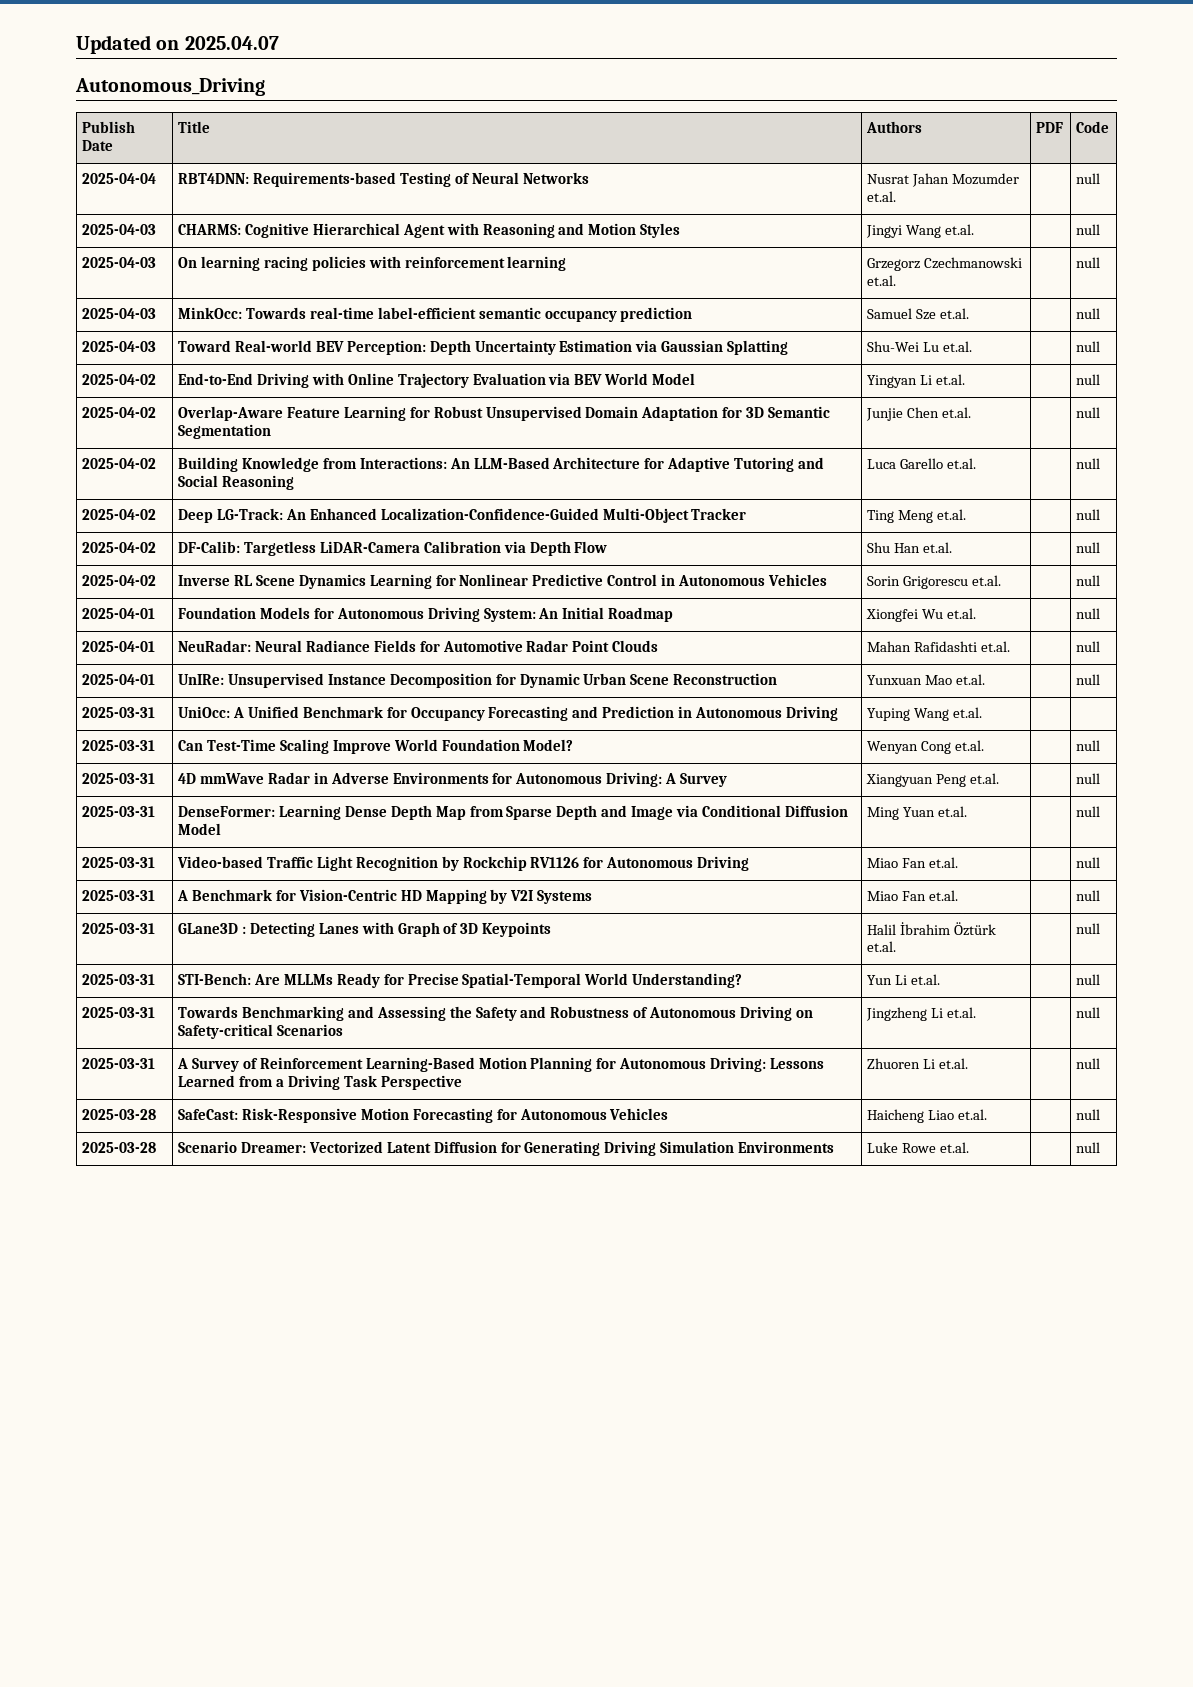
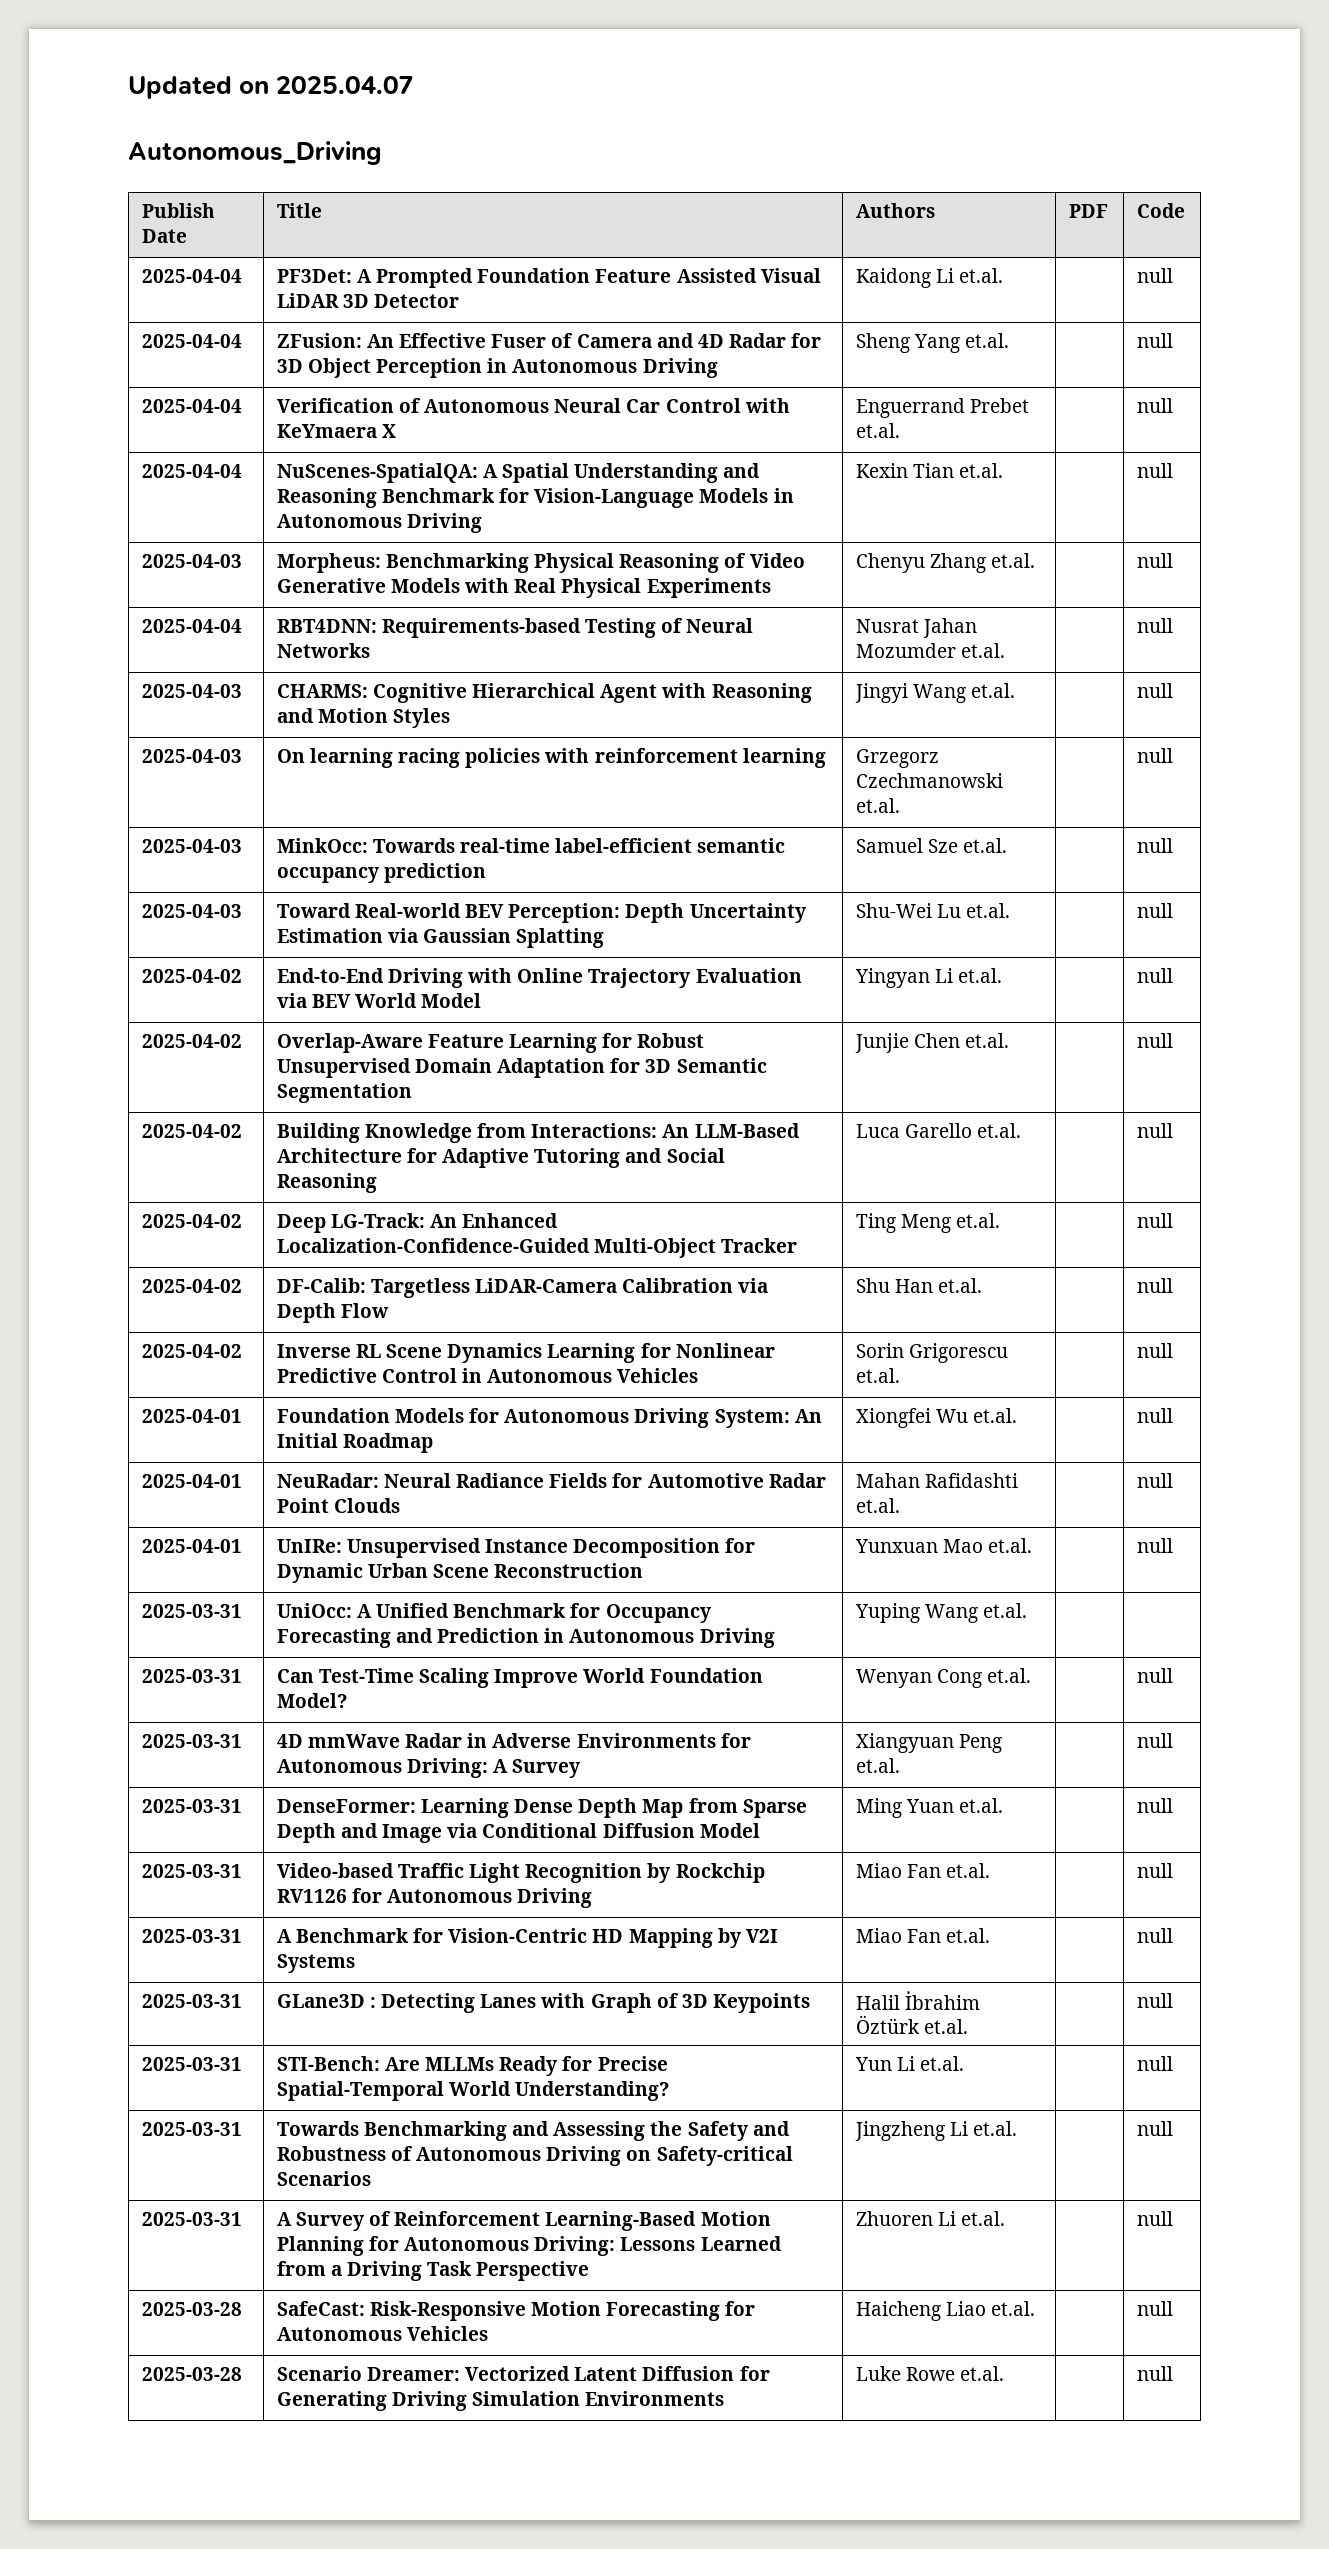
(1109, 127) none -> [141,269,242,283] [276,268,821,288] [276,293,460,308] [855,268,1004,288] [1136,268,1173,283] [141,334,242,348] [276,333,822,348] [276,358,718,378] [855,333,1010,353] [1136,333,1173,348] [141,399,242,413] [276,398,790,413] [276,424,397,438] [855,398,1030,418] [855,423,900,438] [1136,398,1173,413] [141,464,242,478] [276,463,761,483] [276,488,794,508] [276,513,483,533] [855,463,1004,478] [1136,463,1173,478] [141,554,242,568] [276,553,805,573] [276,578,771,598] [855,553,1036,573] [1136,553,1173,568] // 2025-04-04 | PF3Det: A Prompted Foundation Feature Assisted Visual LiDAR 3D Detector | Kaidong Li et.al. | | null // 2025-04-04 | ZFusion: An Effective Fuser of Camera and 4D Radar for 3D Object Perception in Autonomous Driving | Sheng Yang et.al. | | null // 2025-04-04 | Verification of Autonomous Neural Car Control with KeYmaera X | Enguerrand Prebet et.al. | | null // 2025-04-04 | NuScenes-SpatialQA: A Spatial Understanding and Reasoning Benchmark for Vision-Language Models in Autonomous Driving | Kexin Tian et.al. | | null // 2025-04-03 | Morpheus: Benchmarking Physical Reasoning of Video Generative Models with Real Physical Experiments | Chenyu Zhang et.al. | | null

